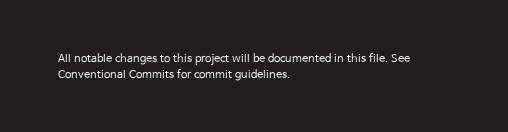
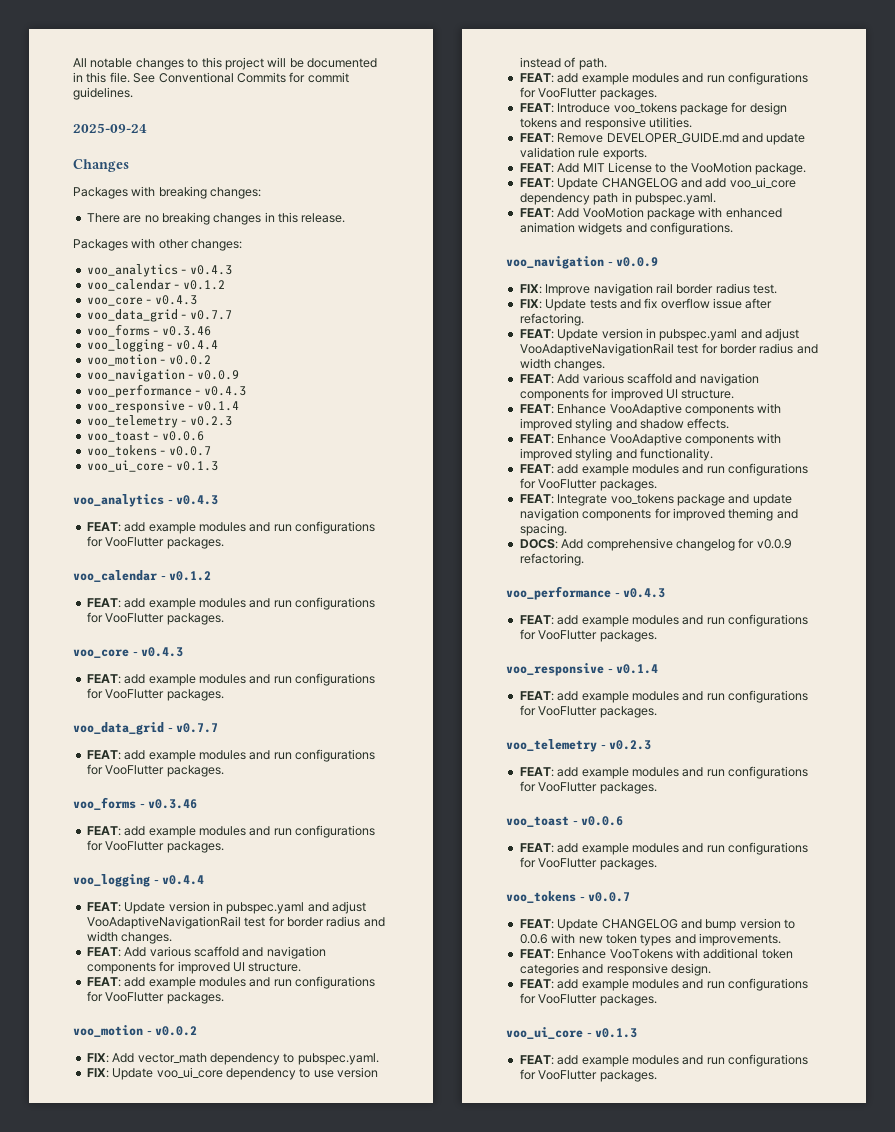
(290, 75) none -> [73,123,147,133] [73,159,129,172] [73,186,262,199] [86,212,346,225] [73,238,243,251] [86,264,232,277] [86,279,225,291] [86,295,197,306] [86,309,232,322] [86,324,211,337] [86,339,218,352] [86,354,211,366] [86,369,239,382] [86,384,246,398] [86,400,239,413] [86,415,232,428] [86,431,204,442] [86,445,211,457] [86,460,218,472] [73,494,219,507] [86,521,375,534] [86,536,224,549] [73,570,212,582] [86,597,375,610] [86,612,224,625] [73,647,184,658] [86,673,375,686] [86,688,224,701] [73,722,219,735] [86,749,375,762] [86,764,224,777] [73,797,198,810] [86,825,375,838] [86,840,224,853] [73,874,205,887] [86,901,366,914] [86,916,385,929] [86,931,173,944] [86,946,326,959] [86,961,302,974] [86,976,375,989] [86,991,224,1004] [73,1025,198,1037] [86,1053,379,1065] [86,1067,378,1080] [519,57,607,70] [519,72,808,85] [519,87,657,100] [519,102,787,115] [519,117,692,130] [519,133,806,145] [519,147,647,160] [519,162,807,175] [519,177,796,190] [519,192,716,205] [519,207,782,220] [519,222,733,235] [506,256,659,269] [519,283,777,296] [519,298,773,311] [519,313,584,326] [519,328,799,341] [519,343,818,356] [519,358,606,371] [519,373,759,386] [519,388,735,401] [519,403,782,416] [519,418,730,431] [519,433,782,446] [519,448,713,461] [519,463,808,476] [519,478,657,491] [519,494,792,506] [519,508,798,521] [519,523,567,536] [519,538,792,551] [519,553,584,566] [506,586,666,600] [519,614,808,627] [519,629,657,642] [506,663,659,676] [519,690,808,703] [519,705,657,718] [506,739,652,752] [519,766,808,779] [519,781,657,794] [506,816,624,827] [519,842,808,855] [519,857,657,870] [506,891,631,903] [519,918,795,931] [519,933,781,946] [519,948,793,959] [519,963,711,976] [519,978,808,991] [519,993,657,1006] [506,1027,638,1039] [519,1054,808,1067] [519,1069,657,1082] // 2025-09-24 // Changes // Packages with breaking changes: // There are no breaking changes in this release. // Packages with other changes: // voo_analytics - v0.4.3 // voo_calendar - v0.1.2 // voo_core - v0.4.3 // voo_data_grid - v0.7.7 // voo_forms - v0.3.46 // voo_logging - v0.4.4 // voo_motion - v0.0.2 // voo_navigation - v0.0.9 // voo_performance - v0.4.3 // voo_responsive - v0.1.4 // voo_telemetry - v0.2.3 // voo_toast - v0.0.6 // voo_tokens - v0.0.7 // voo_ui_core - v0.1.3 // voo_analytics - v0.4.3 // FEAT: add example modules and run configurations for VooFlutter packages. // voo_calendar - v0.1.2 // FEAT: add example modules and run configurations for VooFlutter packages. // voo_core - v0.4.3 // FEAT: add example modules and run configurations for VooFlutter packages. // voo_data_grid - v0.7.7 // FEAT: add example modules and run configurations for VooFlutter packages. // voo_forms - v0.3.46 // FEAT: add example modules and run configurations for VooFlutter packages. // voo_logging - v0.4.4 // FEAT: Update version in pubspec.yaml and adjust VooAdaptiveNavigationRail test for border radius and width changes. // FEAT: Add various scaffold and navigation components for improved UI structure. // FEAT: add example modules and run configurations for VooFlutter packages. // voo_motion - v0.0.2 // FIX: Add vector_math dependency to pubspec.yaml. // FIX: Update voo_ui_core dependency to use version instead of path. // FEAT: add example modules and run configurations for VooFlutter packages. // FEAT: Introduce voo_tokens package for design tokens and responsive utilities. // FEAT: Remove DEVELOPER_GUIDE.md and update validation rule exports. // FEAT: Add MIT License to the VooMotion package. // FEAT: Update CHANGELOG and add voo_ui_core dependency path in pubspec.yaml. // FEAT: Add VooMotion package with enhanced animation widgets and configurations. // voo_navigation - v0.0.9 // FIX: Improve navigation rail border radius test. // FIX: Update tests and fix overflow issue after refactoring. // FEAT: Update version in pubspec.yaml and adjust VooAdaptiveNavigationRail test for border radius and width changes. // FEAT: Add various scaffold and navigation components for improved UI structure. // FEAT: Enhance VooAdaptive components with improved styling and shadow effects. // FEAT: Enhance VooAdaptive components with improved styling and functionality. // FEAT: add example modules and run configurations for VooFlutter packages. // FEAT: Integrate voo_tokens package and update navigation components for improved theming and spacing. // DOCS: Add comprehensive changelog for v0.0.9 refactoring. // voo_performance - v0.4.3 // FEAT: add example modules and run configurations for VooFlutter packages. // voo_responsive - v0.1.4 // FEAT: add example modules and run configurations for VooFlutter packages. // voo_telemetry - v0.2.3 // FEAT: add example modules and run configurations for VooFlutter packages. // voo_toast - v0.0.6 // FEAT: add example modules and run configurations for VooFlutter packages. // voo_tokens - v0.0.7 // FEAT: Update CHANGELOG and bump version to 0.0.6 with new token types and improvements. // FEAT: Enhance VooTokens with additional token categories and responsive design. // FEAT: add example modules and run configurations for VooFlutter packages. // voo_ui_core - v0.1.3 // FEAT: add example modules and run configurations for VooFlutter packages.

